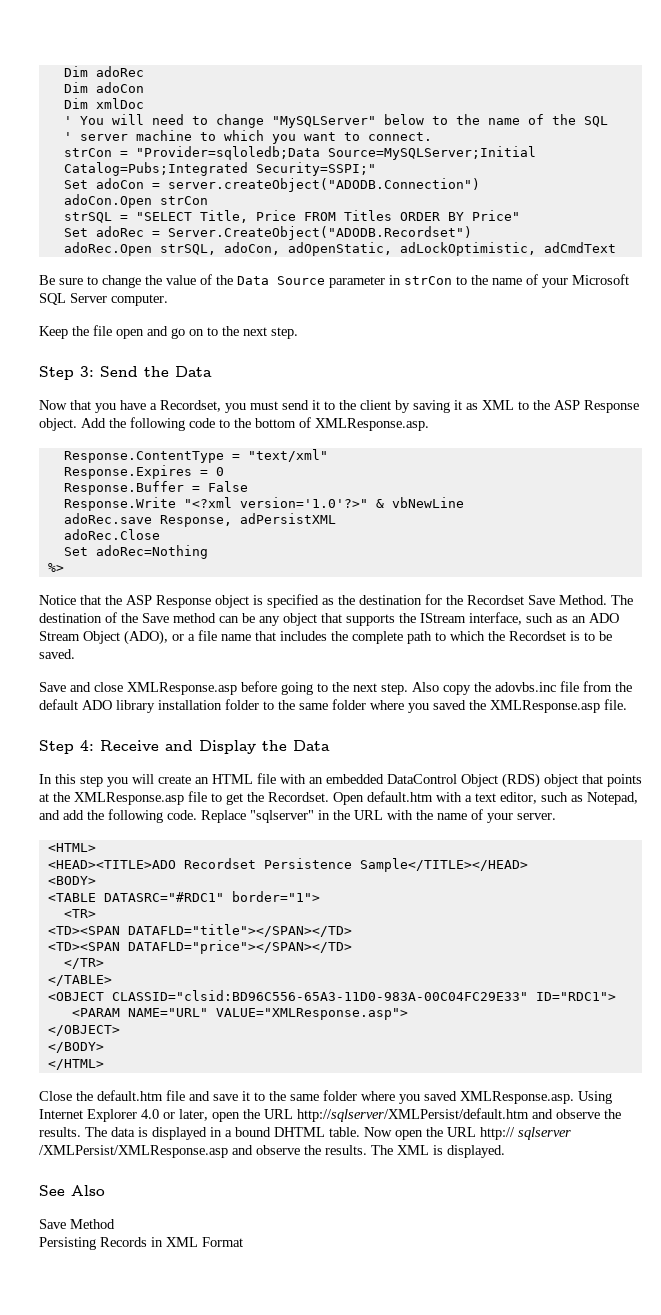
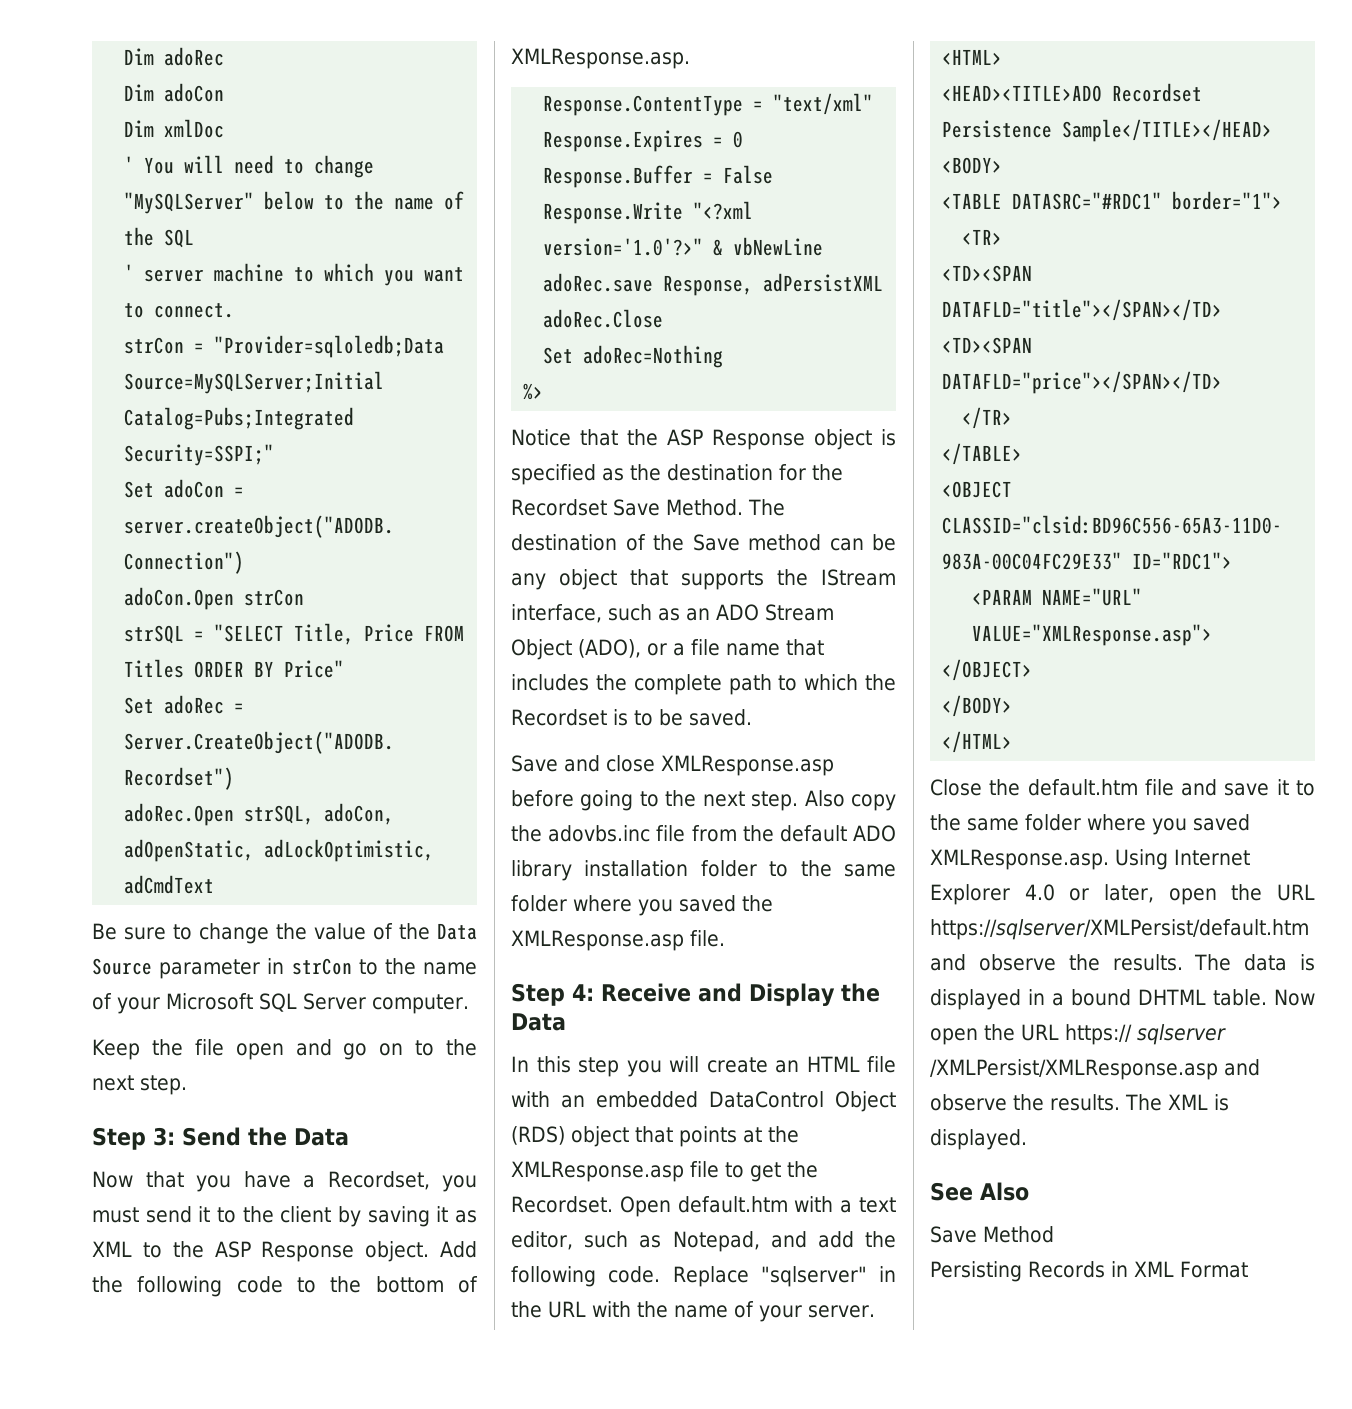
[297,1108,529,1122] http://sqlserver/XMLPersist/default.htm -> [930,919,1309,940] https://sqlserver/XMLPersist/default.htm
[480,1127,515,1140] http:// -> [1065,1024,1132,1045] https://

